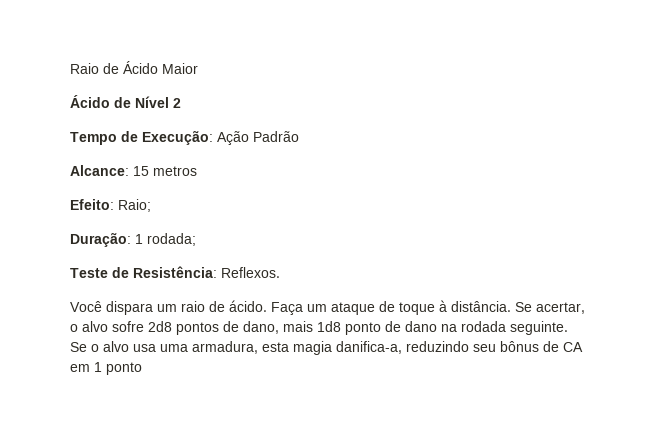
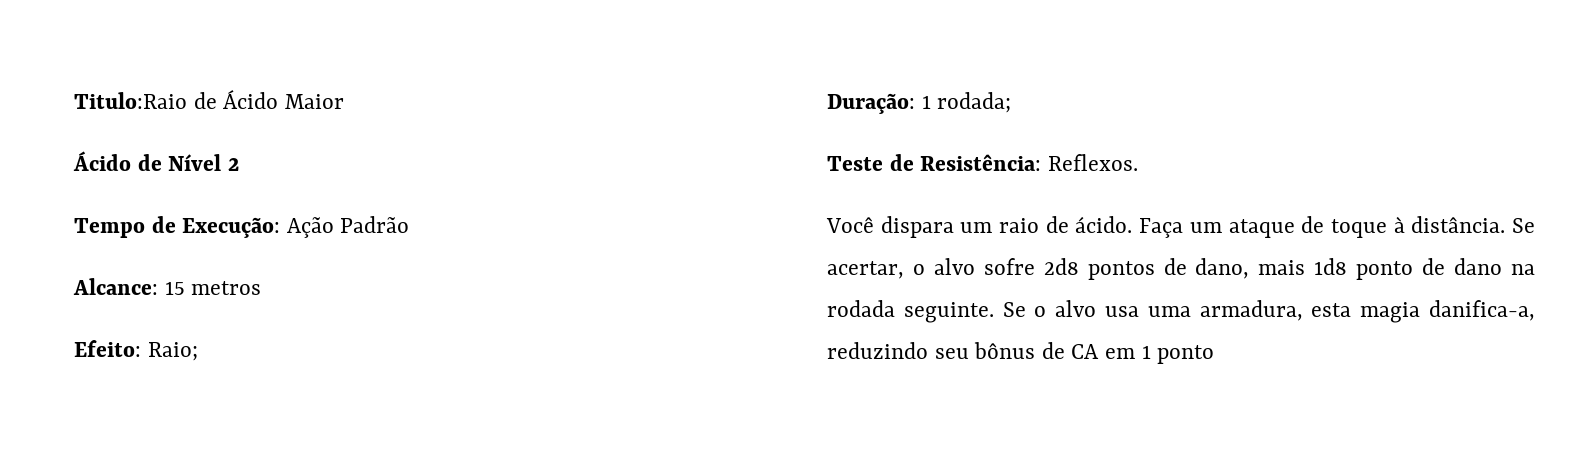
[70,63,99,74] Raio -> [74,92,187,109] Titulo:Raio

